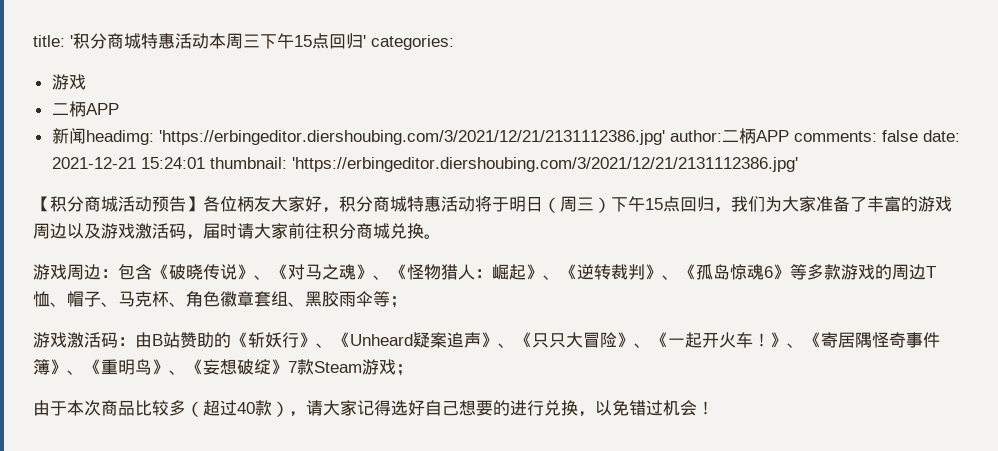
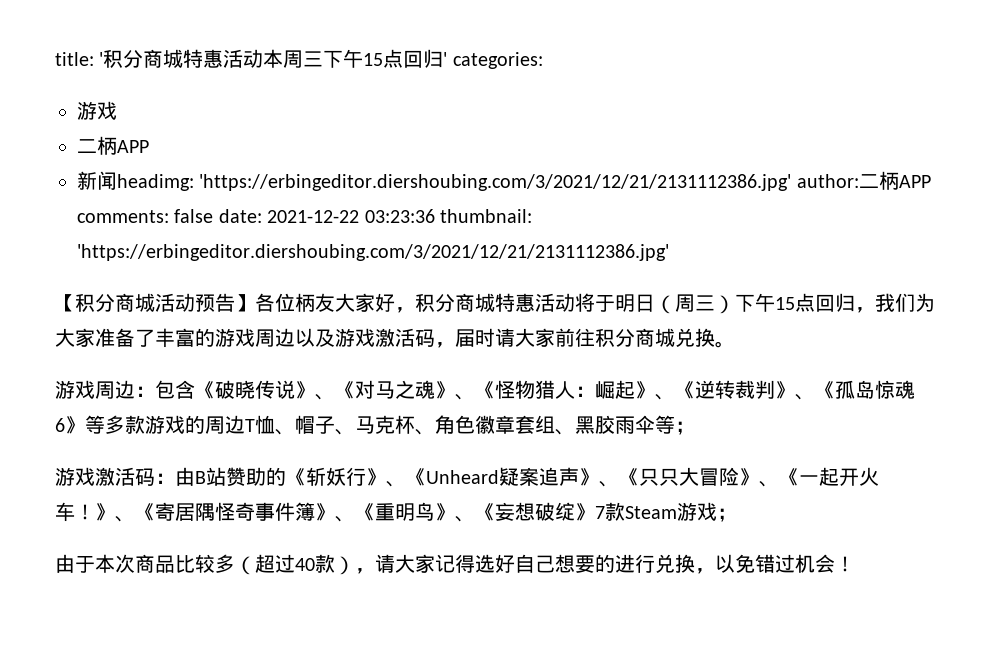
[51,157,205,169] 2021-12-21 15:24:01 -> [267,209,435,223] 2021-12-22 03:23:36

